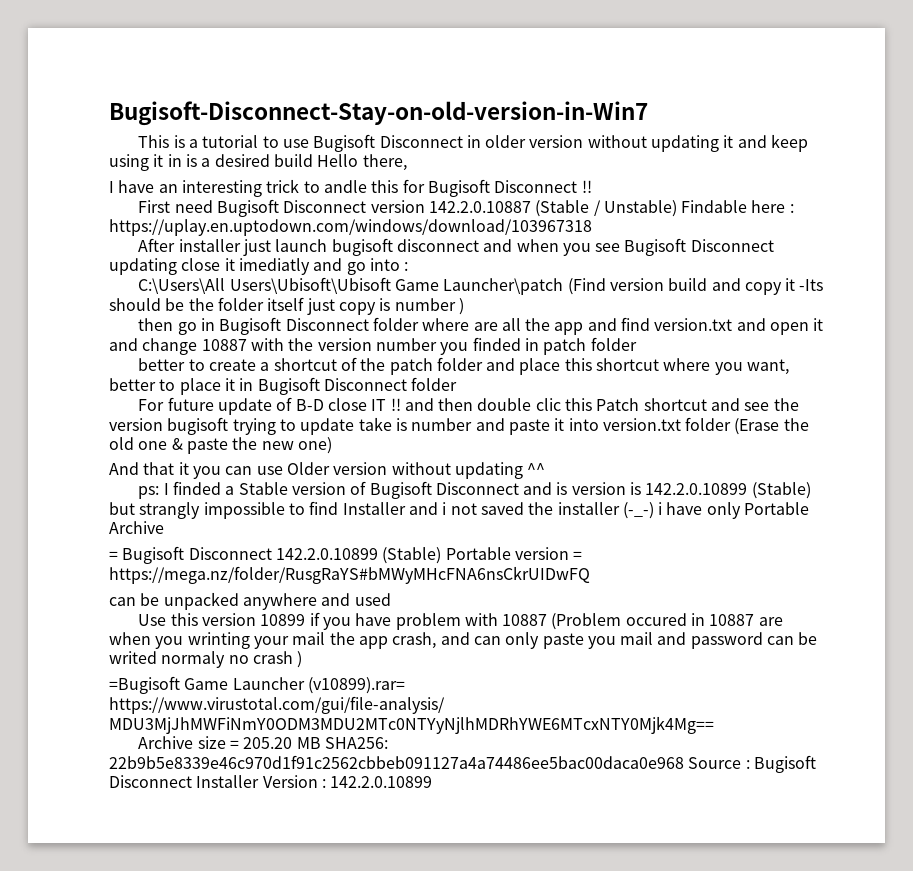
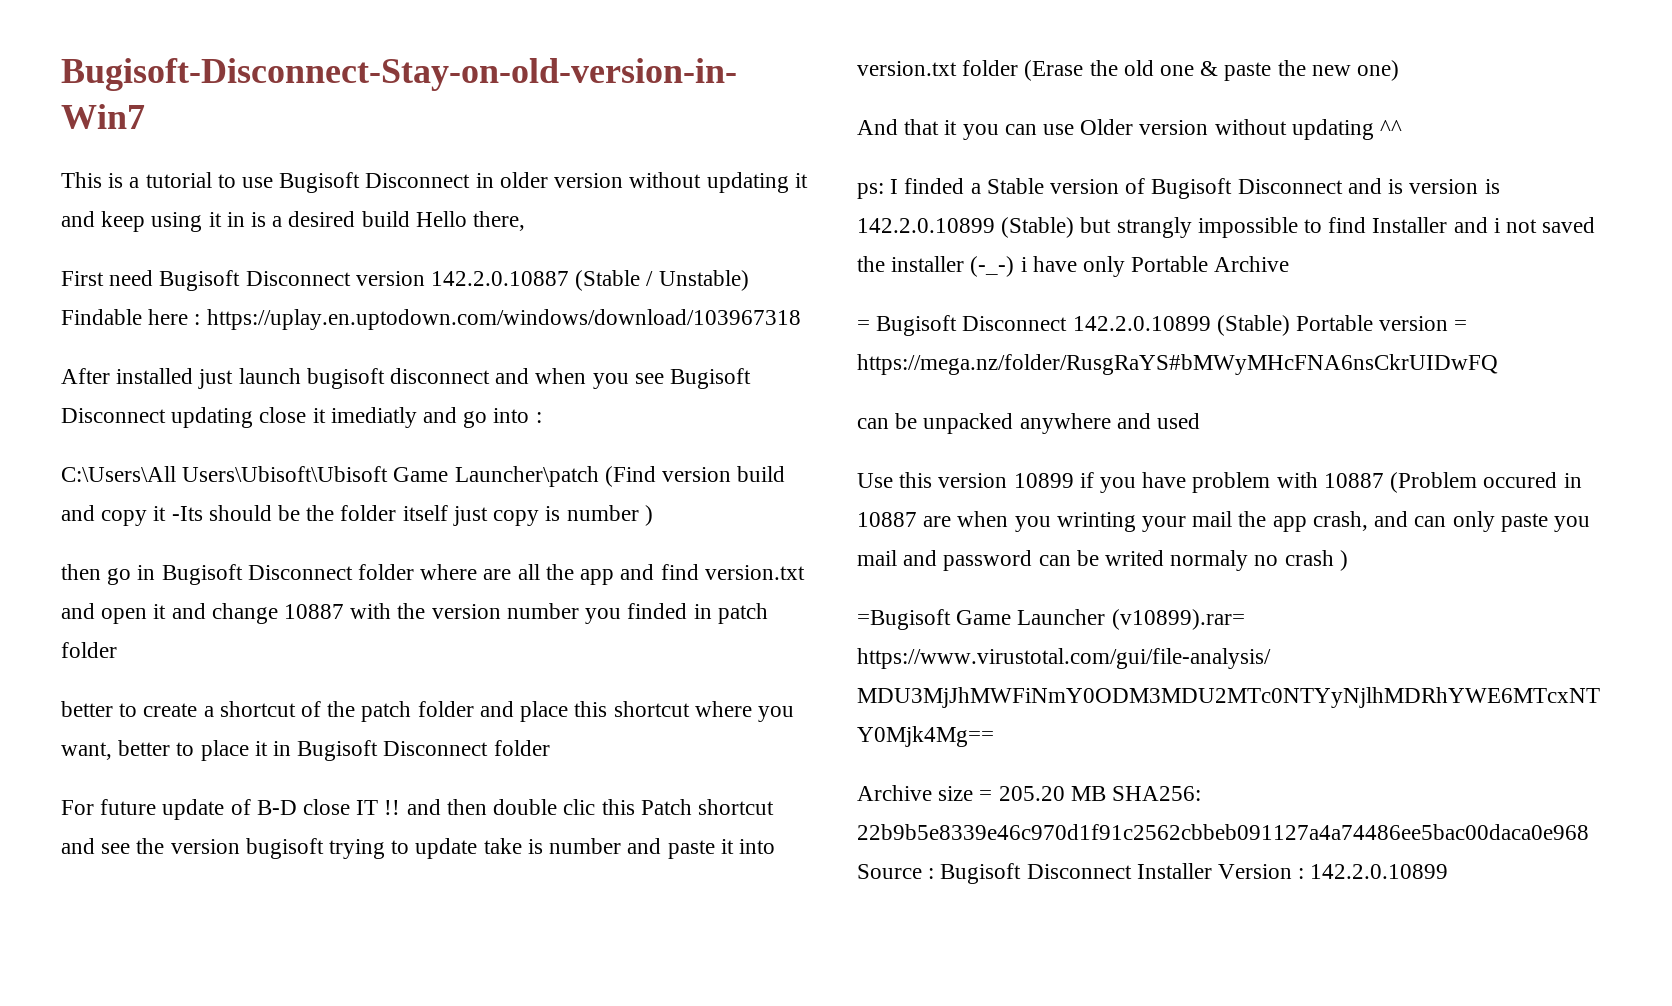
[109,179,592,197] // I have an interesting trick to andle this for Bugisoft Disconnect !! -> (526, 221) none
[178,239,241,252] installer -> [116,368,194,384] installed

